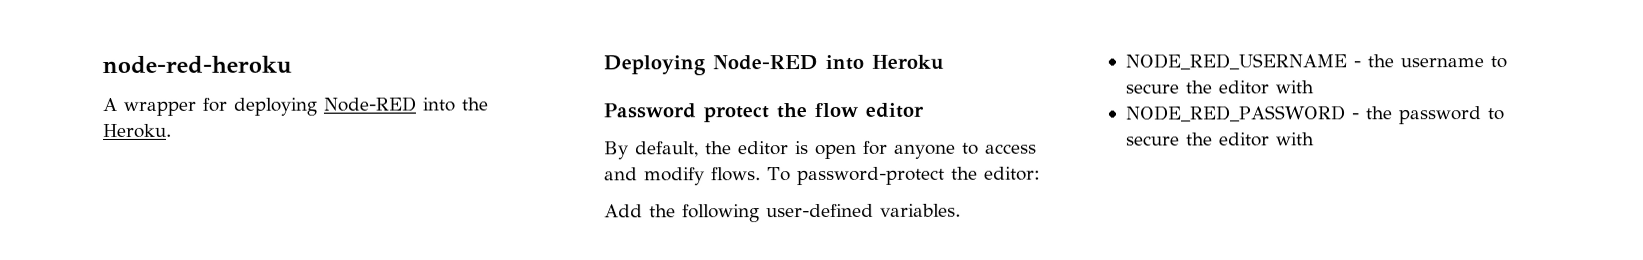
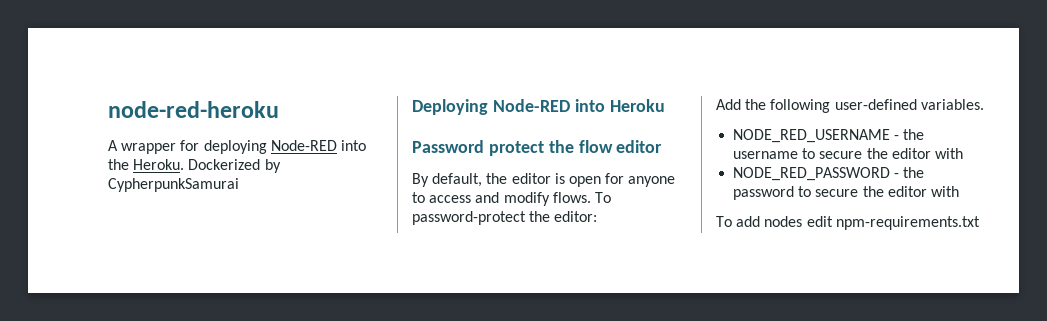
(172, 131) none -> [188,159,281,173] [108,178,239,192] Dockerized by CypherpunkSamurai
(1315, 139) none -> [716,216,980,230] // To add nodes edit npm-requirements.txt

